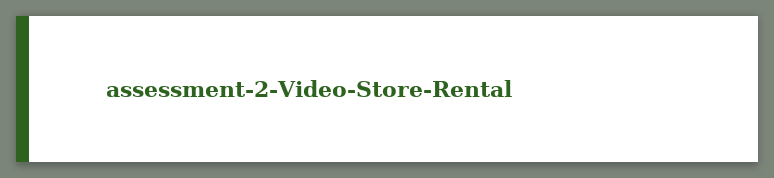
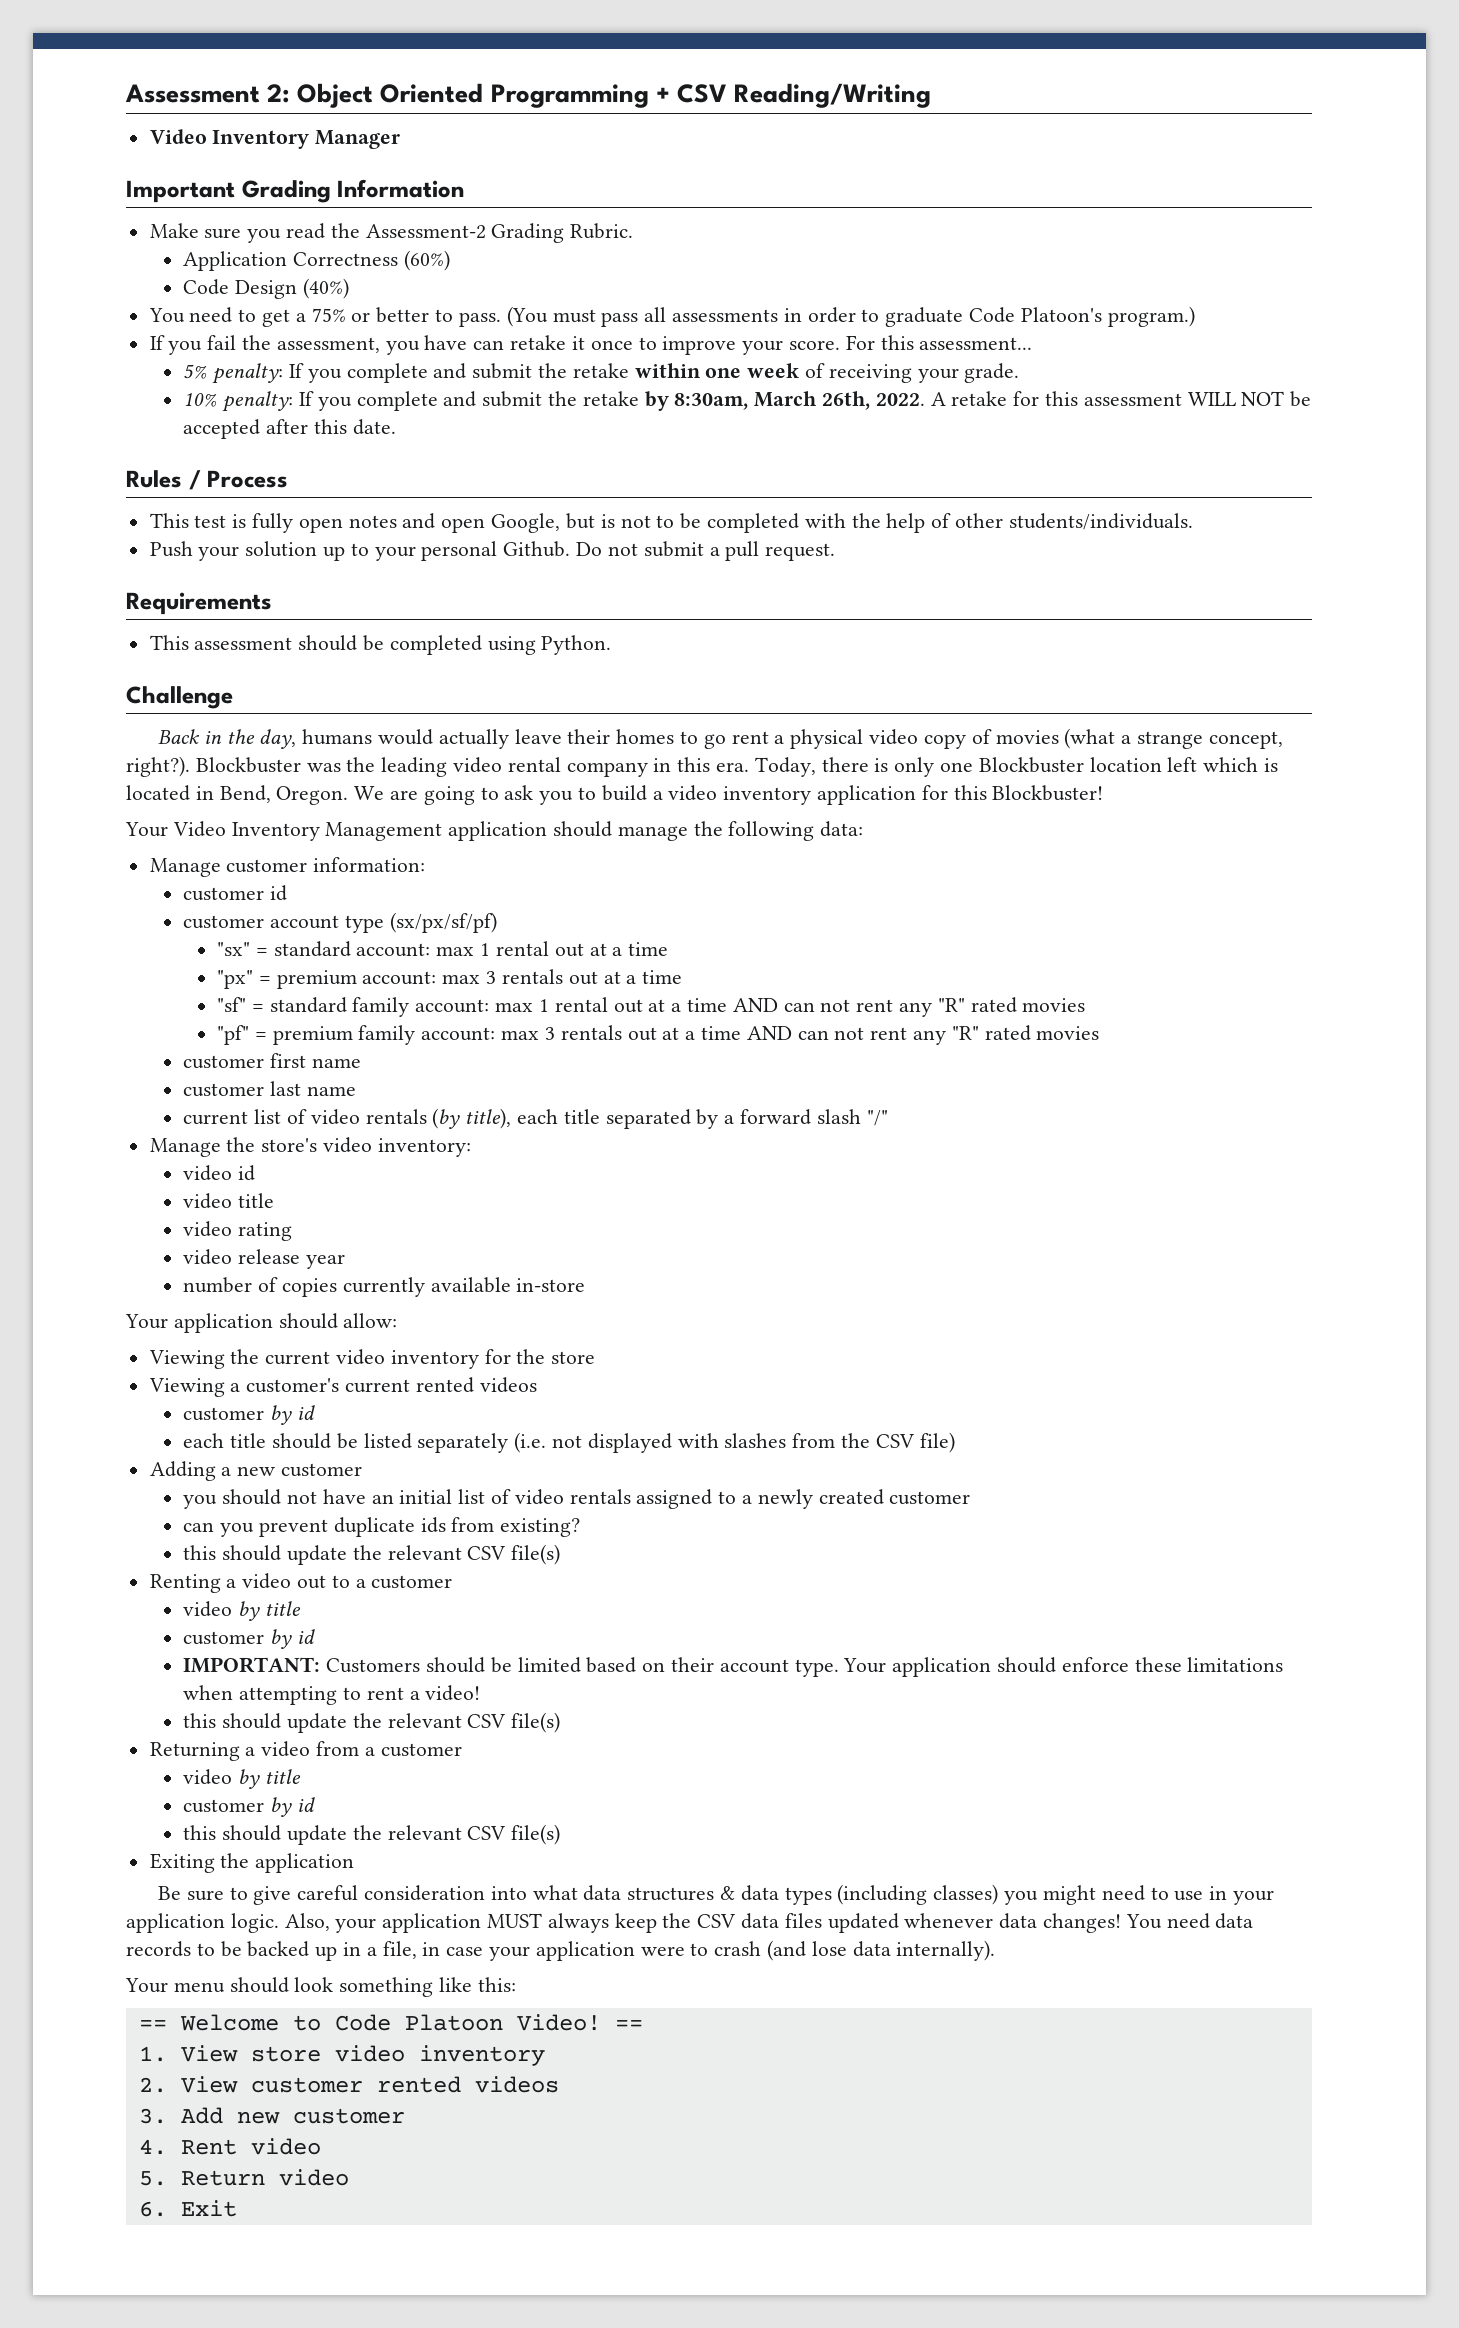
[106,80,512,97] assessment-2-Video-Store-Rental -> [125,83,932,108] [149,129,401,149] [126,179,465,203] [149,223,634,243] [183,250,450,271] [183,278,349,299] [148,306,1195,327] [149,335,1033,355] [183,363,1020,384] [183,391,1312,412] [183,419,396,439] [126,470,289,490] [149,513,1193,533] [149,541,836,561] [126,592,272,615] [149,635,612,655] [126,686,233,709] [158,728,1283,749] [126,756,1279,777] [126,785,1104,805] [125,821,864,841] [149,857,426,877] [183,885,288,901] [183,912,497,933] [217,941,669,957] [217,969,683,989] [217,997,1086,1017] [217,1025,1100,1045] [183,1053,361,1069] [183,1081,356,1097] [183,1108,888,1129] [149,1137,471,1157] [183,1165,256,1181] [183,1193,275,1209] [183,1221,293,1241] [183,1249,345,1269] [183,1277,586,1297] [125,1313,398,1333] [148,1349,596,1369] [148,1377,537,1397] [183,1405,315,1425] [183,1432,955,1453] [149,1461,363,1481] [183,1489,971,1509] [183,1517,581,1537] [183,1544,561,1565] [149,1573,453,1593] [183,1601,301,1621] [183,1629,315,1649] [183,1657,1284,1677] [183,1685,481,1705] [183,1712,561,1733] [149,1741,462,1761] [183,1769,301,1789] [183,1797,315,1817] [183,1824,561,1845] [149,1853,355,1873] [158,1884,1274,1905] [126,1913,1254,1933] [126,1940,996,1961] [125,1977,516,1997] [138,2014,643,2031] [138,2045,545,2066] [138,2076,559,2093] [138,2107,405,2124] [138,2138,321,2155] [138,2169,349,2186] [138,2200,237,2217] Assessment 2: Object Oriented Programming + CSV Reading/Writing // Video Inventory Manager // Important Grading Information // Make sure you read the Assessment-2 Grading Rubric. // Application Correctness (60%) // Code Design (40%) // You need to get a 75% or better to pass. (You must pass all assessments in order to graduate Code Platoon's program.) // If you fail the assessment, you have can retake it once to improve your score. For this assessment... // 5% penalty: If you complete and submit the retake within one week of receiving your grade. // 10% penalty: If you complete and submit the retake by 8:30am, March 26th, 2022. A retake for this assessment WILL NOT be accepted after this date. // Rules / Process // This test is fully open notes and open Google, but is not to be completed with the help of other students/individuals. // Push your solution up to your personal Github. Do not submit a pull request. // Requirements // This assessment should be completed using Python. // Challenge // Back in the day, humans would actually leave their homes to go rent a physical video copy of movies (what a strange concept, right?). Blockbuster was the leading video rental company in this era. Today, there is only one Blockbuster location left which is located in Bend, Oregon. We are going to ask you to build a video inventory application for this Blockbuster! // Your Video Inventory Management application should manage the following data: // Manage customer information: // customer id // customer account type (sx/px/sf/pf) // "sx" = standard account: max 1 rental out at a time // "px" = premium account: max 3 rentals out at a time // "sf" = standard family account: max 1 rental out at a time AND can not rent any "R" rated movies // "pf" = premium family account: max 3 rentals out at a time AND can not rent any "R" rated movies // customer first name // customer last name // current list of video rentals (by title), each title separated by a forward slash "/" // Manage the store's video inventory: // video id // video title // video rating // video release year // number of copies currently available in-store // Your application should allow: // Viewing the current video inventory for the store // Viewing a customer's current rented videos // customer by id // each title should be listed separately (i.e. not displayed with slashes from the CSV file) // Adding a new customer // you should not have an initial list of video rentals assigned to a newly created customer // can you prevent duplicate ids from existing? // this should update the relevant CSV file(s) // Renting a video out to a customer // video by title // customer by id // IMPORTANT: Customers should be limited based on their account type. Your application should enforce these limitations when attempting to rent a video! // this should update the relevant CSV file(s) // Returning a video from a customer // video by title // customer by id // this should update the relevant CSV file(s) // Exiting the application // Be sure to give careful consideration into what data structures & data types (including classes) you might need to use in your application logic. Also, your application MUST always keep the CSV data files updated whenever data changes! You need data records to be backed up in a file, in case your application were to crash (and lose data internally). // Your menu should look something like this: // == Welcome to Code Platoon Video! == // 1. View store video inventory // 2. View customer rented videos // 3. Add new customer // 4. Rent video // 5. Return video // 6. Exit

